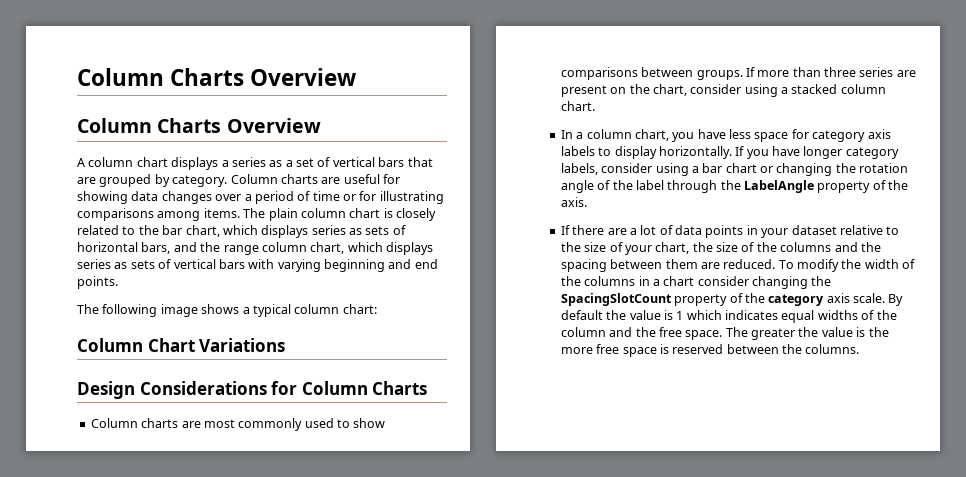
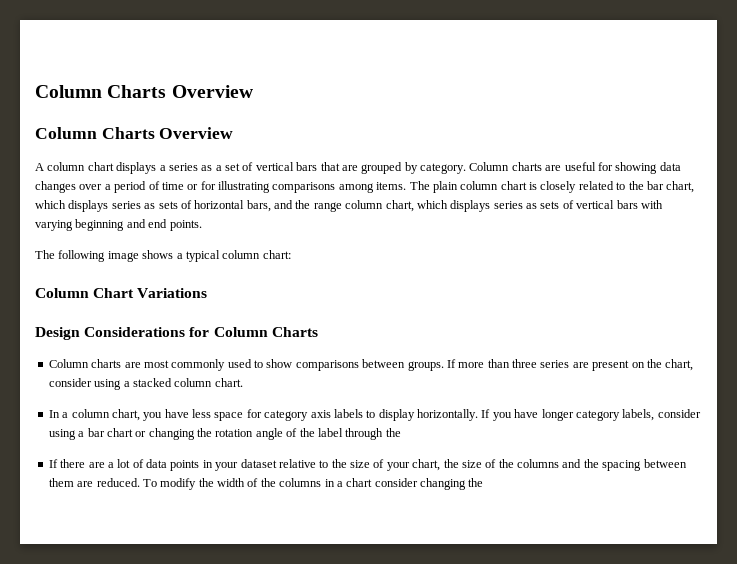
[744,180,909,193] [560,197,587,207] LabelAngle property of the axis. -> (401, 432) none
[560,293,904,306] [560,310,897,323] [560,327,889,340] [560,344,860,357] SpacingSlotCount property of the category axis scale. By default the value is 1 which indicates equal widths of the column and the free space. The greater the value is the more free space is reserved between the columns. -> (484, 482) none

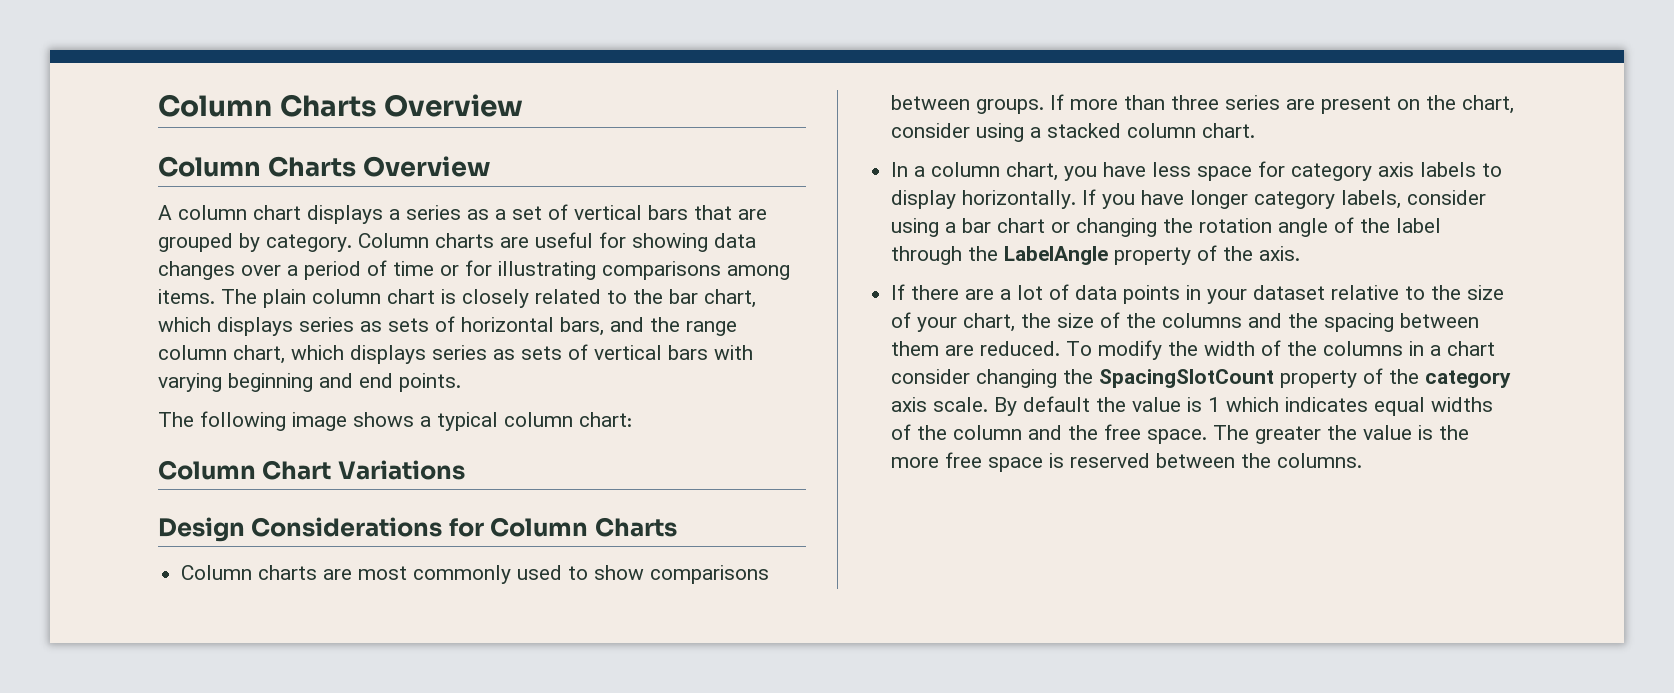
(401, 432) none -> [1004,245,1301,265] LabelAngle property of the axis.
(484, 482) none -> [1099,368,1512,388] [891,396,1494,416] [891,424,1470,444] [891,452,1363,472] SpacingSlotCount property of the category axis scale. By default the value is 1 which indicates equal widths of the column and the free space. The greater the value is the more free space is reserved between the columns.

